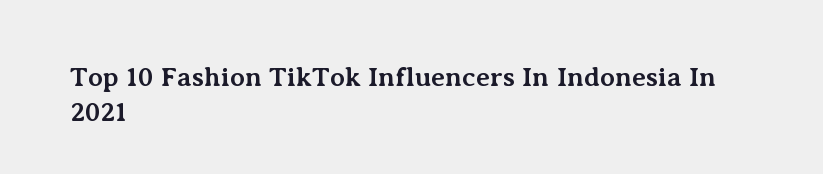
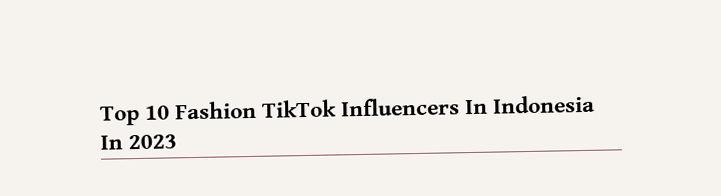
[70,103,127,121] 2021 -> [128,134,178,150] 2023

